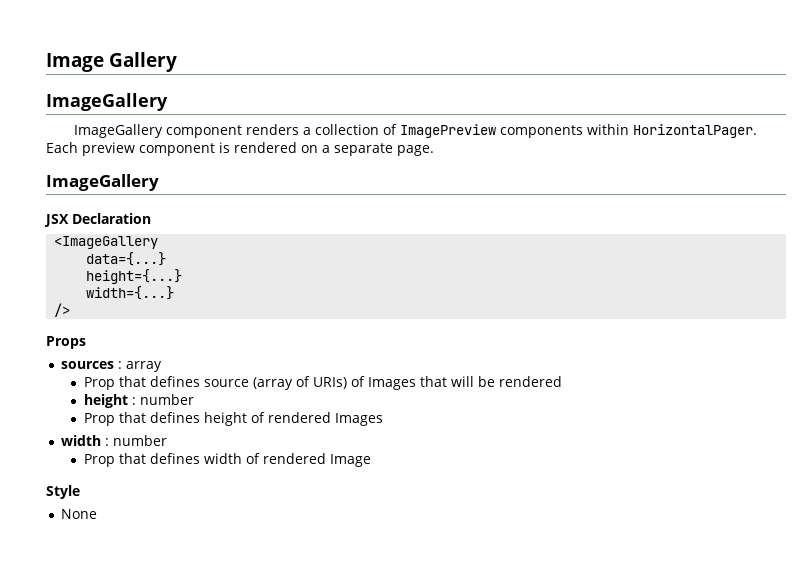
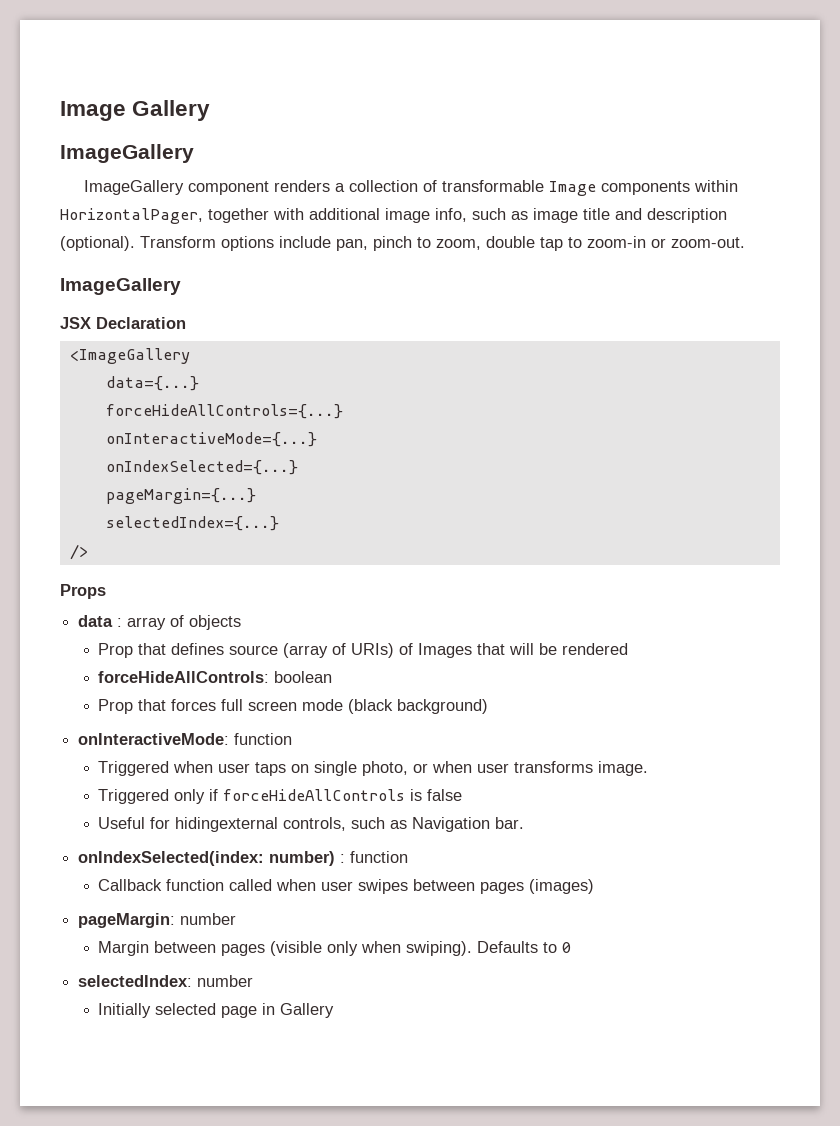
[399,124,757,138] [46,142,434,156] ImagePreview components within HorizontalPager. Each preview component is rendered on a separate page. -> [441,180,738,196] [60,208,727,224] [60,236,745,251] transformable Image components within HorizontalPager, together with additional image info, such as image title and description (optional). Transform options include pan, pinch to zoom, double tap to zoom-in or zoom-out.
[86,269,183,284] [86,286,175,300] height={...} // width={...} -> [105,404,343,419] [105,432,317,447] [105,460,298,475] [105,488,256,504] [105,516,279,531] forceHideAllControls={...} // onInteractiveMode={...} // onIndexSelected={...} // pageMargin={...} // selectedIndex={...}
[61,361,115,369] sources -> [78,615,114,627] data
(163, 366) none -> [170,615,242,630] of objects
[84,394,195,408] [84,412,384,426] [61,435,168,446] [84,453,372,467] [46,485,80,499] [61,509,98,519] height : number // Prop that defines height of rendered Images // width : number // Prop that defines width of rendered Image // Style // None -> [98,671,333,683] [98,699,489,714] [78,733,293,745] [98,761,649,776] [98,789,463,804] [98,817,525,832] [78,851,409,866] [98,879,595,894] [78,913,237,928] [98,941,572,956] [78,975,254,987] [98,1003,335,1018] forceHideAllControls: boolean // Prop that forces full screen mode (black background) // onInteractiveMode: function // Triggered when user taps on single photo, or when user transforms image. // Triggered only if forceHideAllControls is false // Useful for hidingexternal controls, such as Navigation bar. // onIndexSelected(index: number) : function // Callback function called when user swipes between pages (images) // pageMargin: number // Margin between pages (visible only when swiping). Defaults to 0 // selectedIndex: number // Initially selected page in Gallery

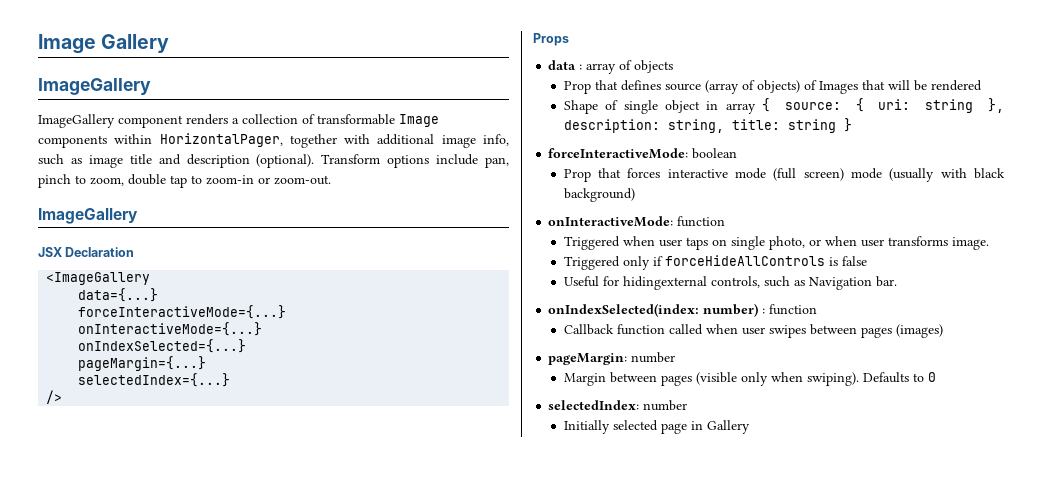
[105,404,343,419] forceHideAllControls={...} -> [78,305,287,319] forceInteractiveMode={...}
[351,643,395,658] URIs) -> [756,80,800,93] objects)
[98,671,333,683] [98,699,394,714] forceHideAllControls: boolean // Prop that forces full screen mode (black -> [563,98,1004,114] [563,118,852,133] [548,148,738,159] [563,168,1005,182] Shape of single object in array { source: { uri: string }, description: string, title: string } // forceInteractiveMode: boolean // Prop that forces interactive mode (full screen) mode (usually with black

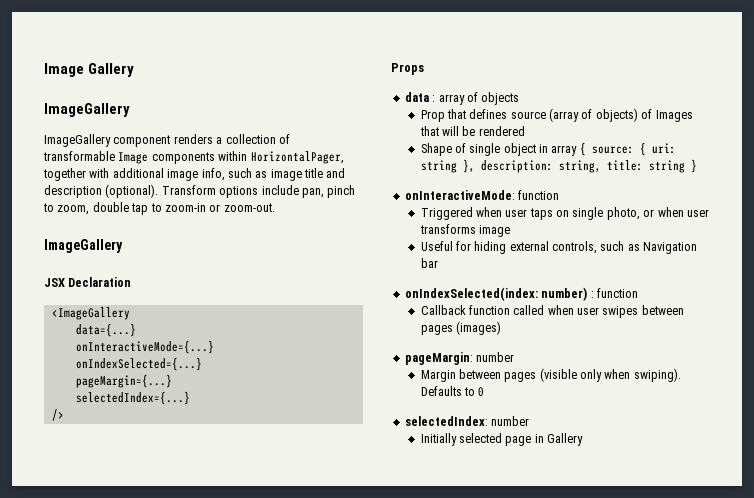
[78,305,287,319] // forceInteractiveMode={...} -> (136, 330) none
[548,148,738,159] [563,168,1005,182] [563,188,635,202] // forceInteractiveMode: boolean // Prop that forces interactive mode (full screen) mode (usually with black background) -> (697, 166) none
[951,237,989,250] [563,255,867,270] image. // Triggered only if forceHideAllControls is false -> [478,225,510,237] image
[622,276,707,290] hidingexternal -> [474,241,549,254] hiding external
[875,276,897,287] bar. -> [420,258,438,268] bar

